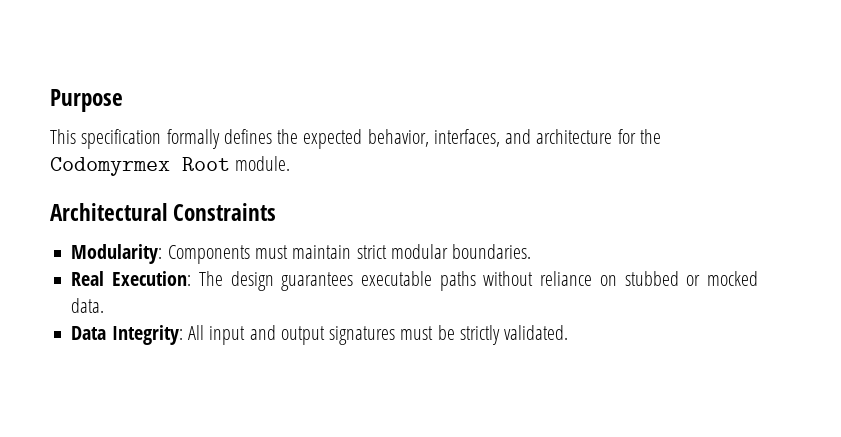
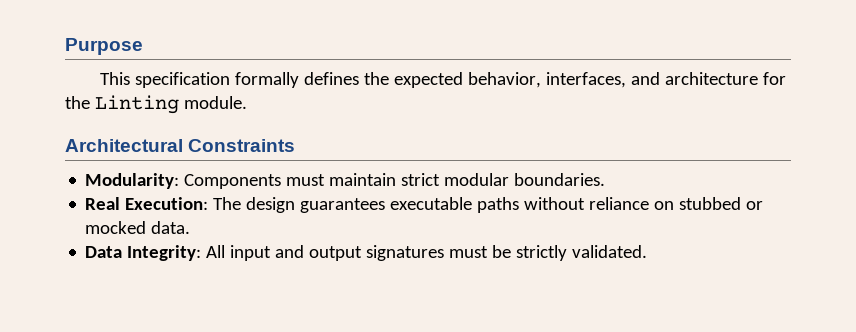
[50,157,230,176] Codomyrmex Root -> [94,95,179,114] Linting

